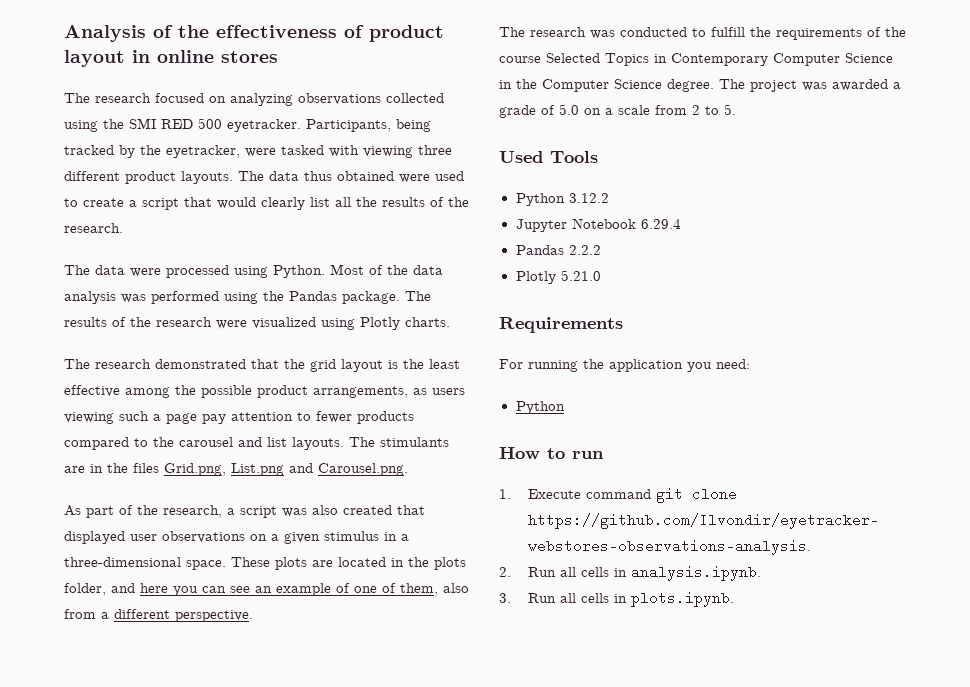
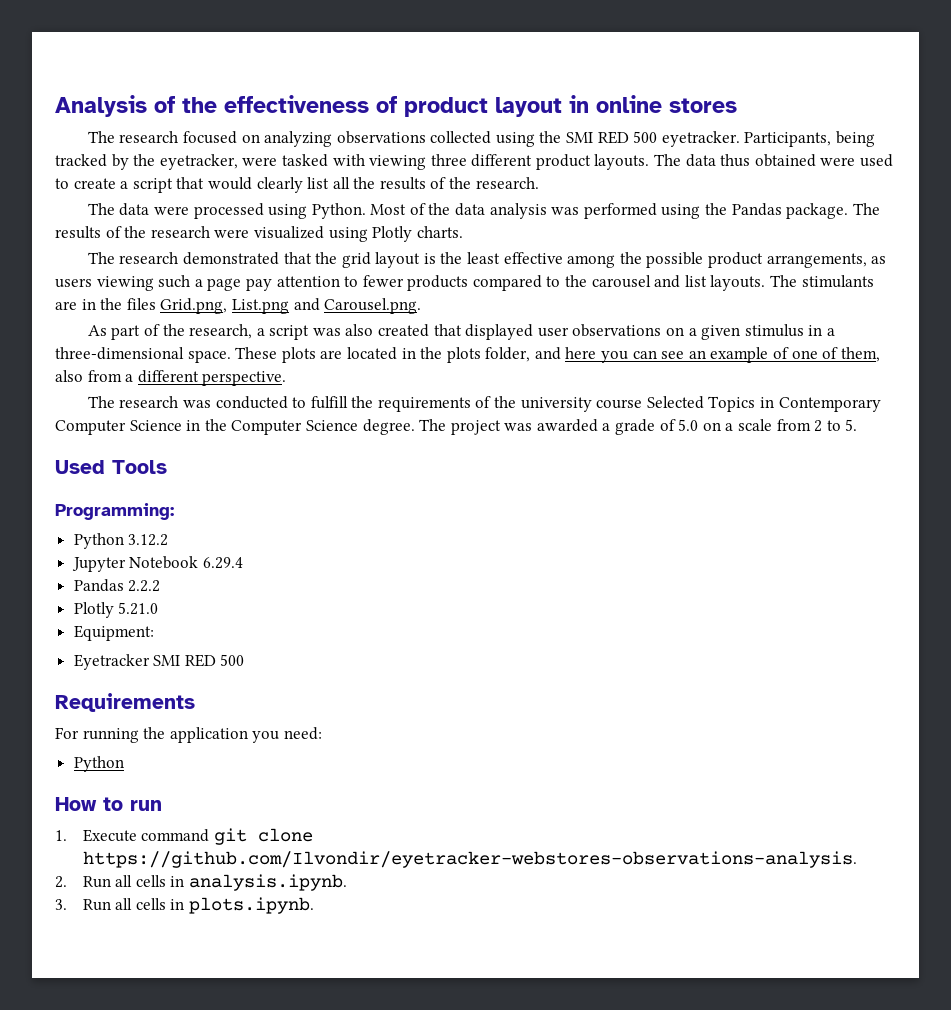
(906, 32) none -> [520,397,592,412] university
(598, 157) none -> [55,503,174,520] // Programming:
(601, 275) none -> [73,625,154,641] [73,654,245,670] // Equipment: // Eyetracker SMI RED 500

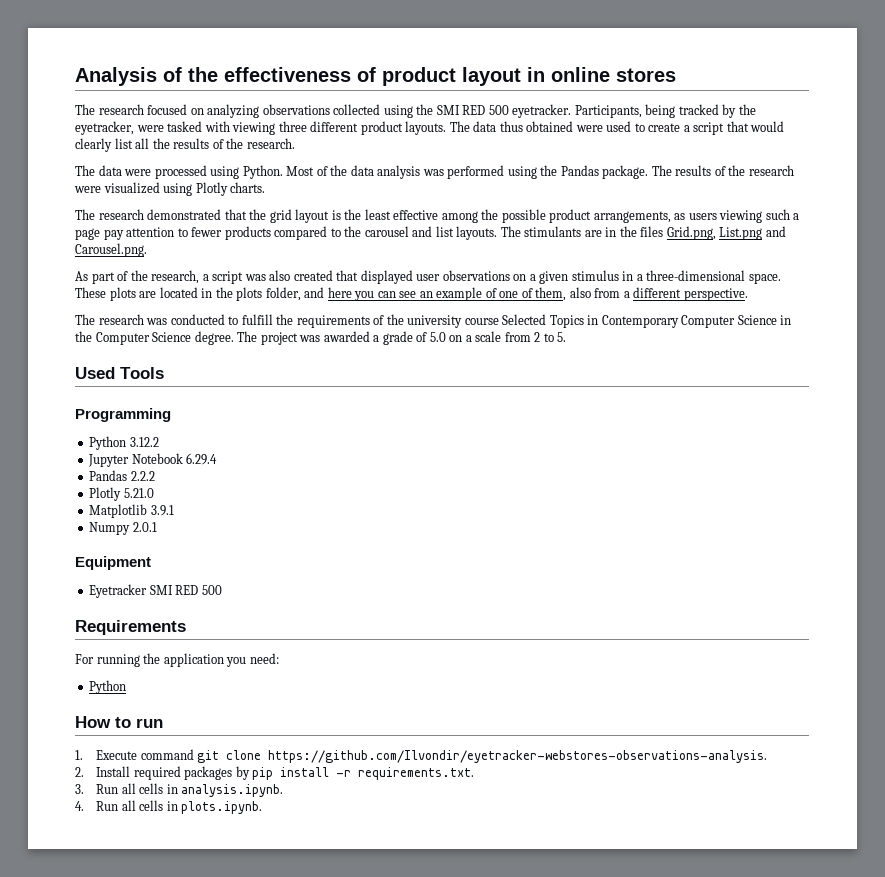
[55,503,174,520] Programming: -> [75,408,171,422] Programming
[73,625,154,641] Equipment: -> [89,504,174,518] [89,522,157,535] [75,556,151,570] Matplotlib 3.9.1 // Numpy 2.0.1 // Equipment
(67, 882) none -> [96,766,475,780] [75,784,84,794] Install required packages by pip install -r requirements.txt. // 3.
[55,899,67,910] 3. -> [75,801,84,811] 4.

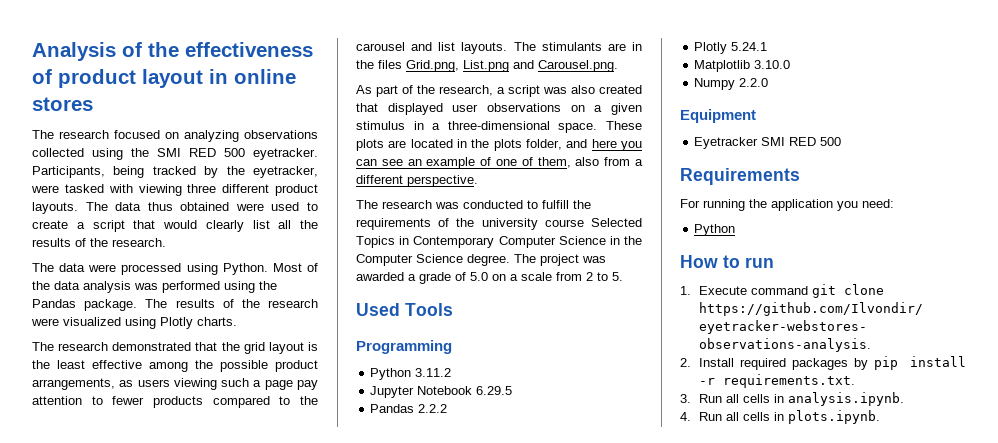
[129,437,159,447] 3.12.2 -> [415,368,452,377] 3.11.2
[186,453,218,465] 6.29.4 -> [476,386,513,395] 6.29.5
[123,488,154,498] 5.21.0 -> [731,42,768,51] 5.24.1
[150,505,174,516] 3.9.1 -> [754,60,791,69] 3.10.0
[132,522,157,532] 2.0.1 -> [739,78,769,87] 2.2.0

